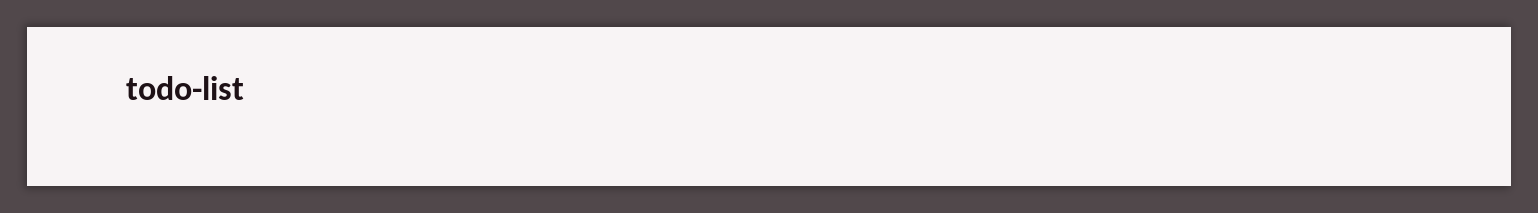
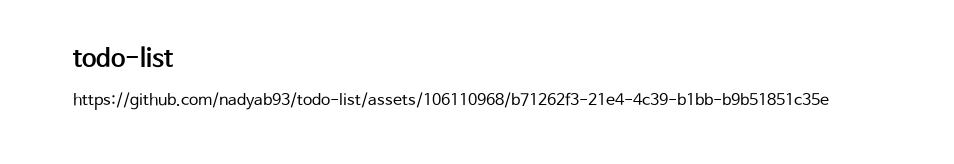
(244, 88) none -> [73,92,829,110] // https://github.com/nadyab93/todo-list/assets/106110968/b71262f3-21e4-4c39-b1bb-b9b51851c35e

